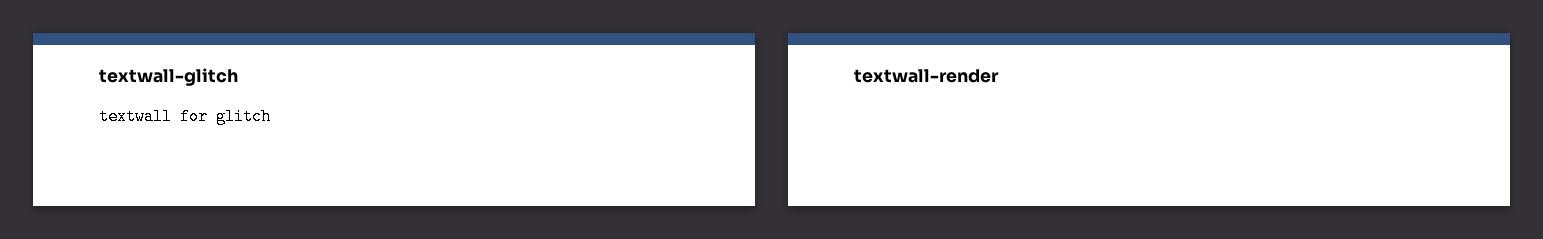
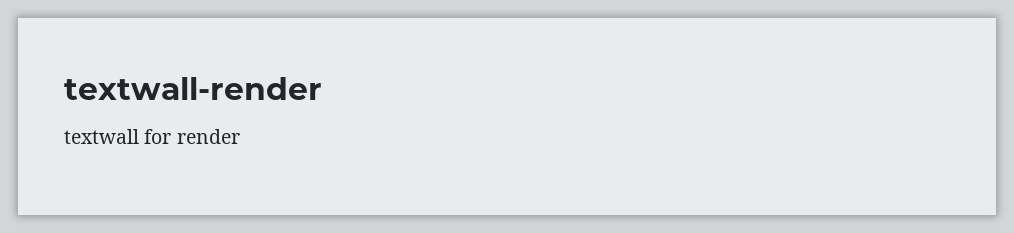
[99,68,238,86] textwall-glitch -> [64,77,322,100] textwall-render
[216,108,271,125] [854,69,999,83] glitch // textwall-render -> [176,129,240,144] render

